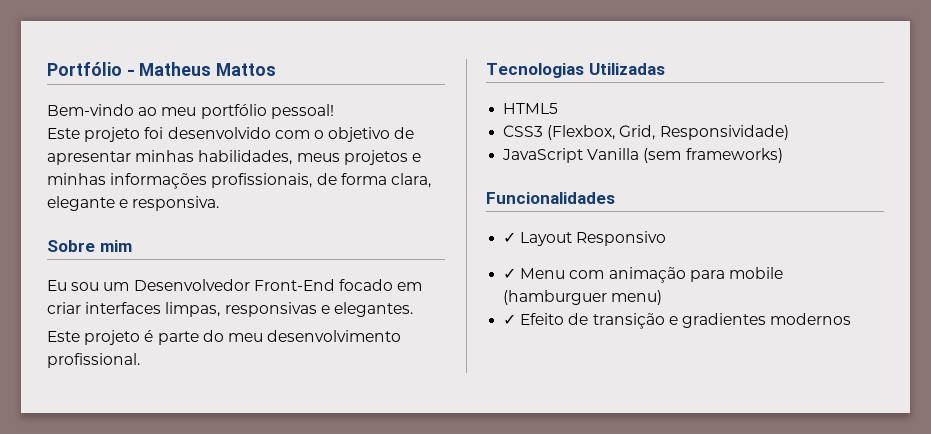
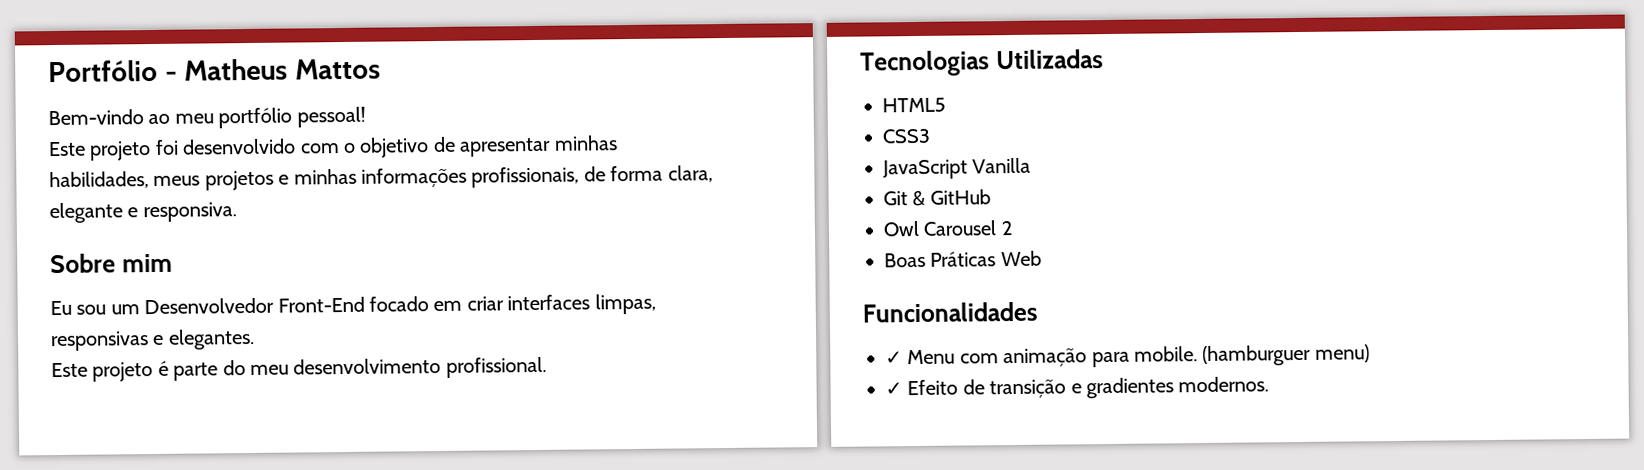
[547,125,789,140] (Flexbox, Grid, Responsividade) -> (931, 136) none
[643,148,783,163] [486,192,615,204] [503,231,667,246] (sem frameworks) // Funcionalidades // ✓ Layout Responsivo -> [883,189,991,207] [883,220,1013,237] [884,250,1042,268] [862,301,1038,323] // Git & GitHub // Owl Carousel 2 // Boas Práticas Web // Funcionalidades
[728,267,783,279] mobile -> [1134,346,1198,362] mobile.
[770,313,852,325] modernos -> [1178,376,1270,393] modernos.

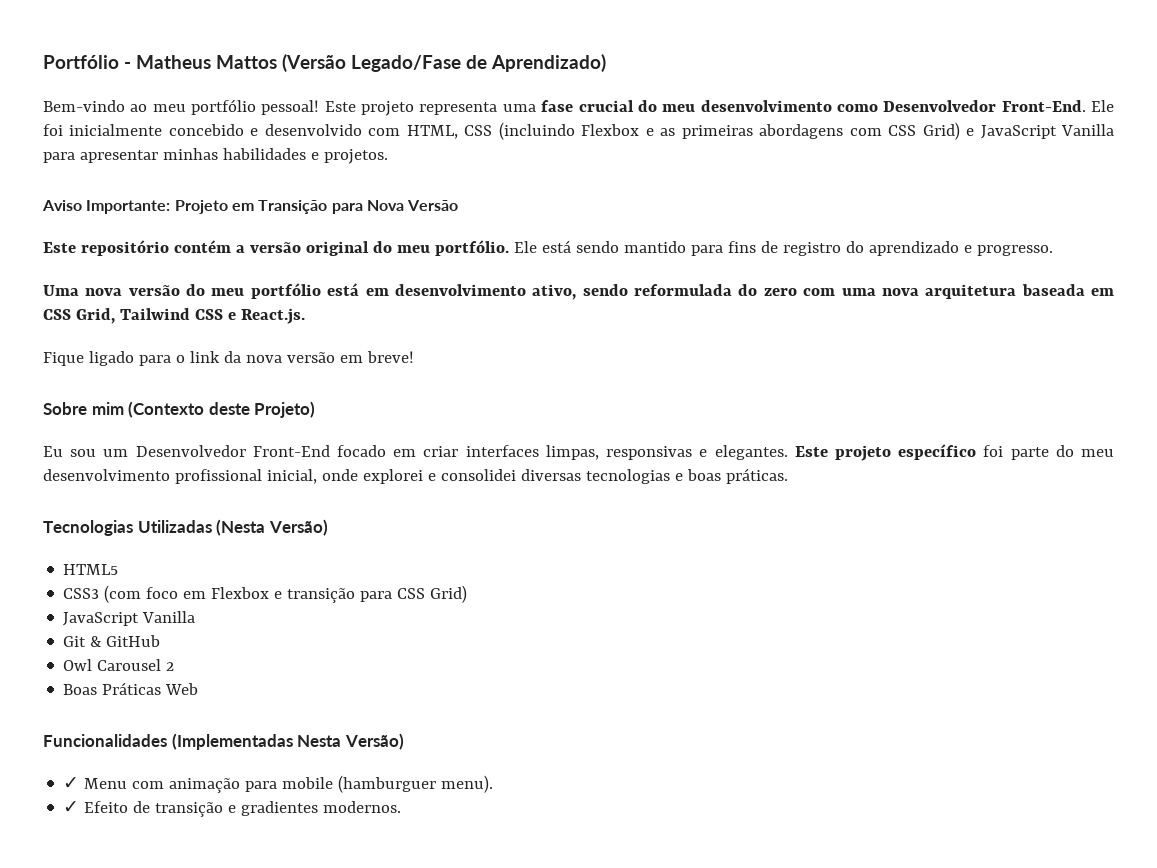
(381, 69) none -> [282,54,606,72] (Versão Legado/Fase de Aprendizado)
[48,135,618,161] [49,165,713,191] [49,202,237,224] // Este projeto foi desenvolvido com o objetivo de apresentar minhas habilidades, meus projetos e minhas informações profissionais, de forma clara, elegante e responsiva. -> [324,100,1115,116] [43,122,1115,140] [43,148,388,164] [42,200,459,214] [43,240,1053,256] [43,283,1114,300] [43,308,305,324] [43,351,414,366] Este projeto representa uma fase crucial do meu desenvolvimento como Desenvolvedor Front-End. Ele foi inicialmente concebido e desenvolvido com HTML, CSS (incluindo Flexbox e as primeiras abordagens com CSS Grid) e JavaScript Vanilla para apresentar minhas habilidades e projetos. // Aviso Importante: Projeto em Transição para Nova Versão // Este repositório contém a versão original do meu portfólio. Ele está sendo mantido para fins de registro do aprendizado e progresso. // Uma nova versão do meu portfólio está em desenvolvimento ativo, sendo reformulada do zero com uma nova arquitetura baseada em CSS Grid, Tailwind CSS e React.js. // Fique ligado para o link da nova versão em breve!
(173, 263) none -> [128,401,316,418] (Contexto deste Projeto)
[51,360,169,382] // Este projeto é -> [794,444,1004,461] Este projeto específico foi
[445,356,547,378] profissional. -> [174,468,788,484] profissional inicial, onde explorei e consolidei diversas tecnologias e boas práticas.
(1104, 59) none -> [216,519,328,536] (Nesta Versão)
(931, 136) none -> [104,585,468,603] (com foco em Flexbox e transição para CSS Grid)
(1038, 312) none -> [171,733,404,750] (Implementadas Nesta Versão)
[1134,344,1370,367] mobile. (hamburguer menu) -> [282,775,494,793] mobile (hamburguer menu).

